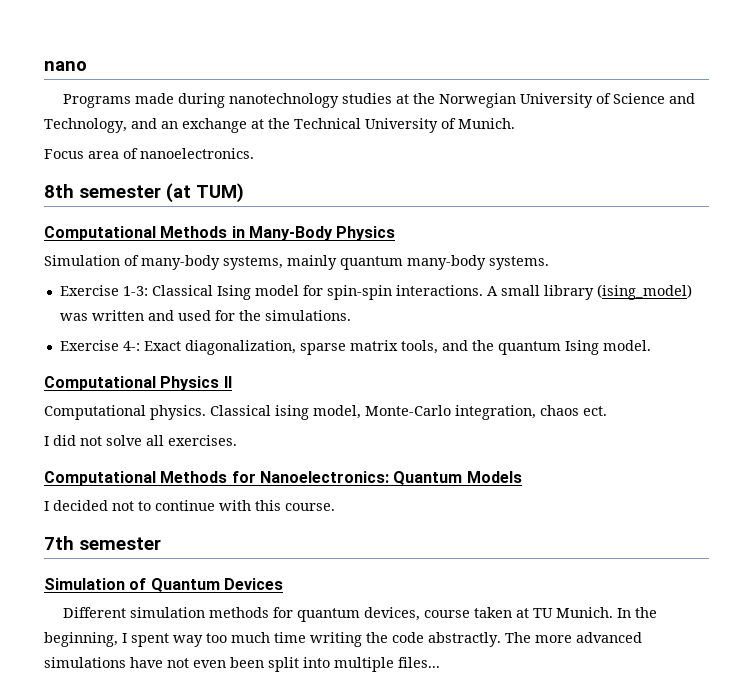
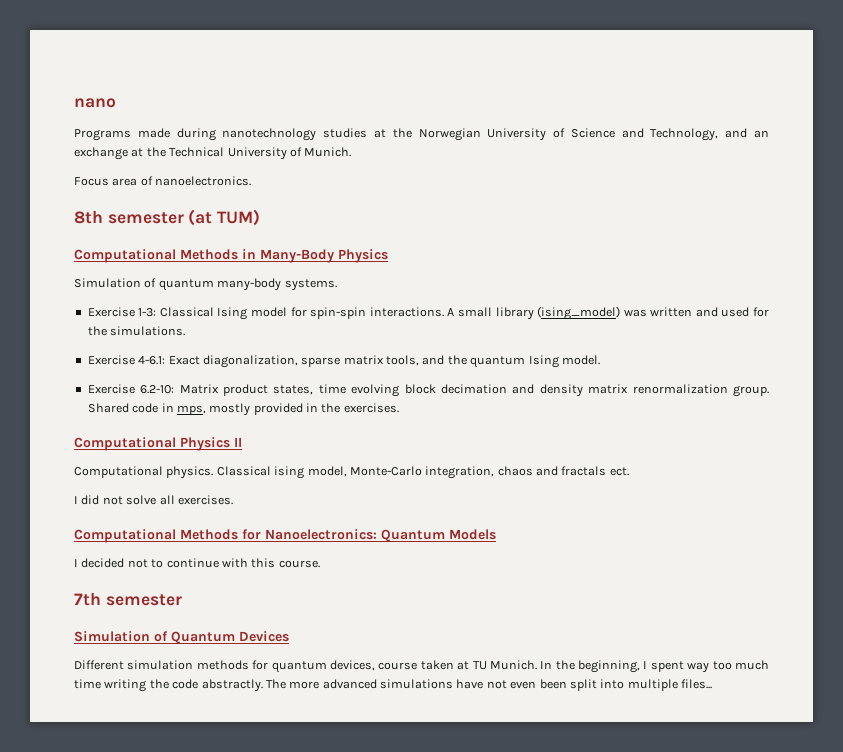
[141,255,337,270] many-body systems, mainly -> (157, 283) none
[122,341,140,351] 4-: -> [138,356,166,365] 4-6.1:
(651, 345) none -> [87,384,769,397] [87,403,399,416] // Exercise 6.2-10: Matrix product states, time evolving block decimation and density matrix renormalization group. Shared code in mps, mostly provided in the exercises.
(579, 410) none -> [536,466,607,476] and fractals

